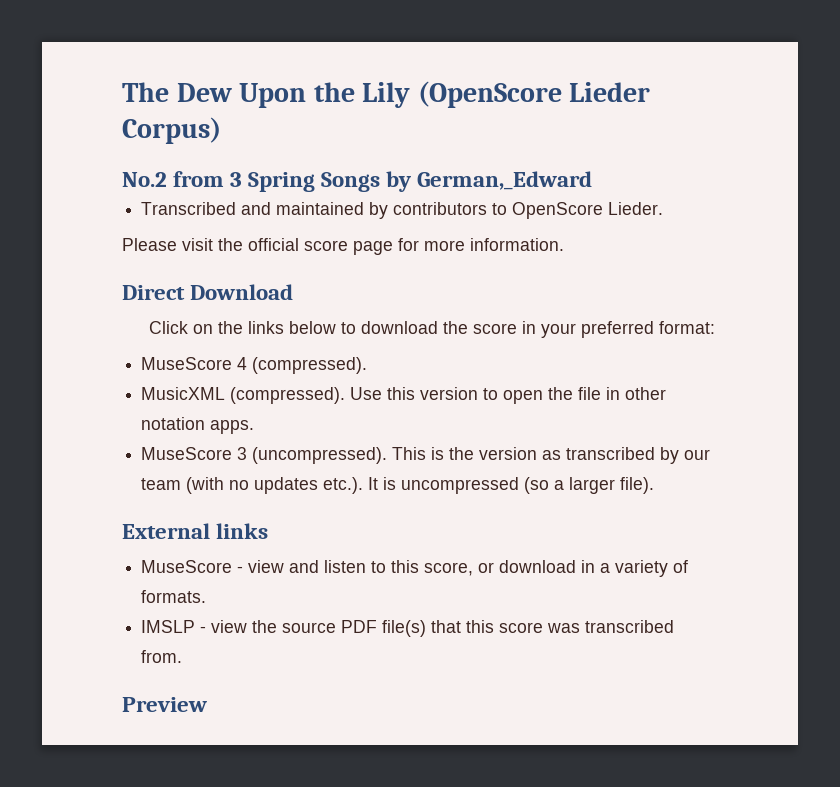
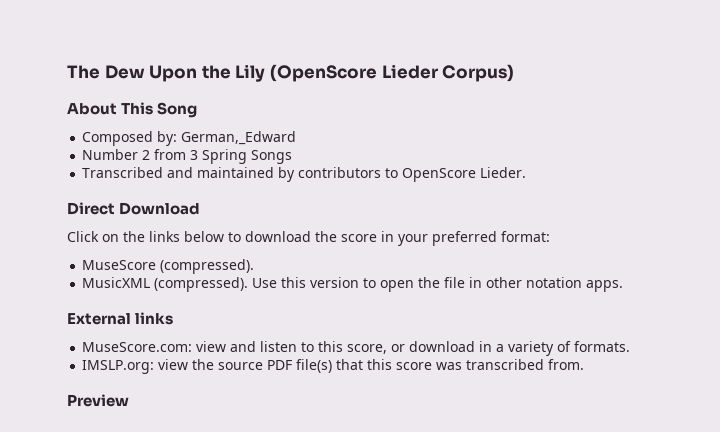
[122,172,167,187] No.2 -> [67,102,198,118] [82,131,297,146] [82,149,151,160] About This Song // Composed by: German,_Edward // Number 2
[386,171,593,192] by German,_Edward -> (293, 157) none
[122,238,564,255] // Please visit the official score page for more information. -> (527, 172) none
[237,357,248,370] 4 -> (157, 265) none
[141,447,711,464] [141,477,655,494] // MuseScore 3 (uncompressed). This is the version as transcribed by our team (with no updates etc.). It is uncompressed (so a larger file). -> (624, 286) none
[141,560,244,573] MuseScore - -> [82,342,193,352] MuseScore.com:
[141,620,207,633] IMSLP - -> [82,360,155,374] IMSLP.org:

